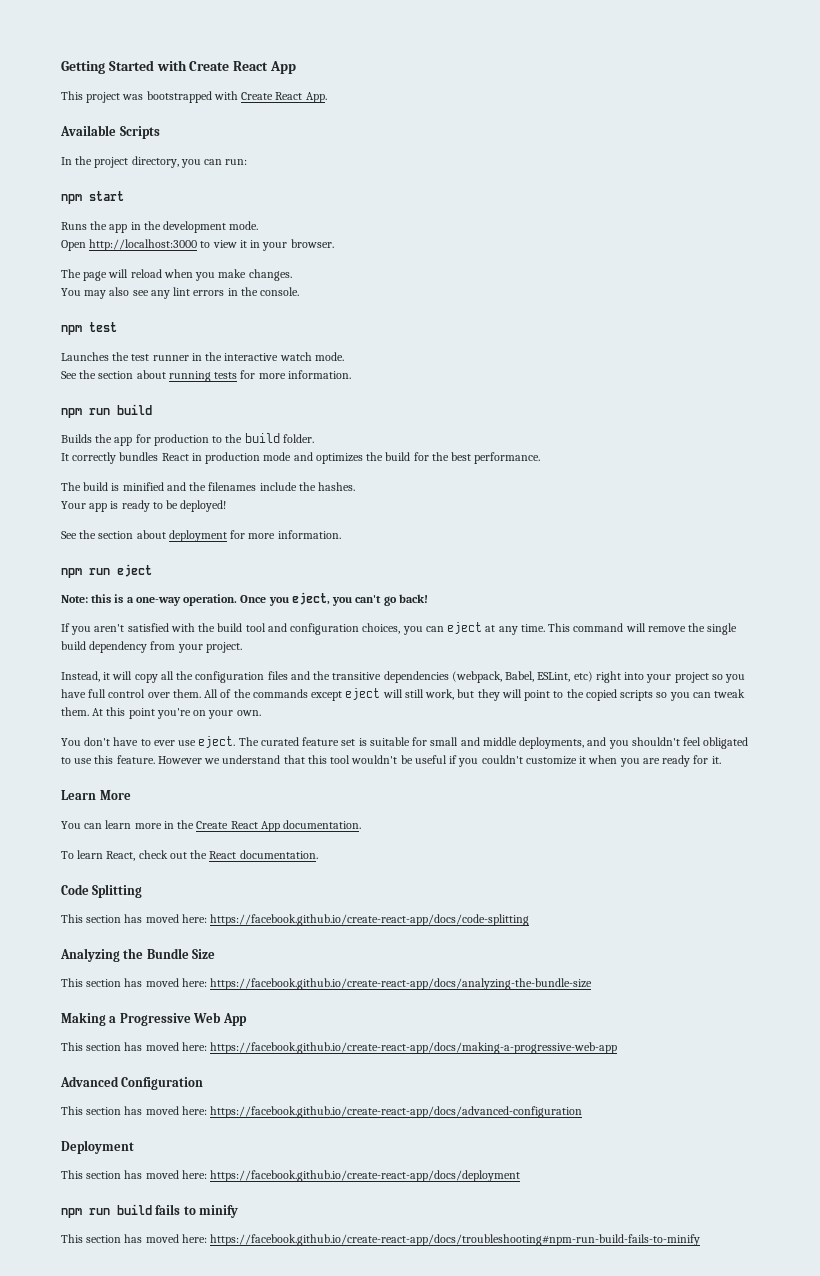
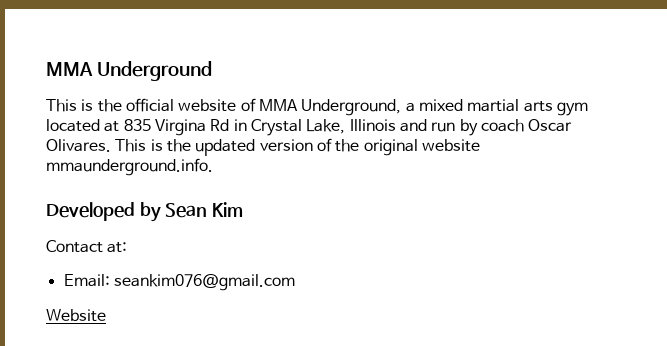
[61,60,296,74] [61,91,327,103] [60,125,160,139] [61,156,248,168] [61,191,124,204] [61,221,259,233] [61,239,334,251] [61,269,292,281] [61,287,300,299] [61,322,117,335] [61,352,344,361] [61,370,351,382] [61,404,152,418] [61,433,314,446] [61,452,541,464] [61,482,356,491] [61,500,227,512] [61,530,341,542] [61,564,152,578] [61,592,428,606] [61,622,738,635] [61,641,242,653] [61,671,746,683] [61,688,746,701] [61,707,261,719] [61,736,749,749] [61,755,721,767] [61,790,131,800] [61,820,362,832] [61,850,318,861] [61,884,143,898] [61,914,530,926] [60,948,216,962] [61,978,593,990] [61,1012,247,1026] [61,1042,618,1054] [60,1076,204,1090] [61,1106,583,1118] [61,1140,134,1154] [61,1170,521,1182] [61,1204,239,1218] [61,1234,701,1246] Getting Started with Create React App // This project was bootstrapped with Create React App. // Available Scripts // In the project directory, you can run: // npm start // Runs the app in the development mode. // Open http://localhost:3000 to view it in your browser. // The page will reload when you make changes. // You may also see any lint errors in the console. // npm test // Launches the test runner in the interactive watch mode. // See the section about running tests for more information. // npm run build // Builds the app for production to the build folder. // It correctly bundles React in production mode and optimizes the build for the best performance. // The build is minified and the filenames include the hashes. // Your app is ready to be deployed! // See the section about deployment for more information. // npm run eject // Note: this is a one-way operation. Once you eject, you can't go back! // If you aren't satisfied with the build tool and configuration choices, you can eject at any time. This command will remove the single build dependency from your project. // Instead, it will copy all the configuration files and the transitive dependencies (webpack, Babel, ESLint, etc) right into your project so you have full control over them. All of the commands except eject will still work, but they will point to the copied scripts so you can tweak them. At this point you're on your own. // You don't have to ever use eject. The curated feature set is suitable for small and middle deployments, and you shouldn't feel obligated to use this feature. However we understand that this tool wouldn't be useful if you couldn't customize it when you are ready for it. // Learn More // You can learn more in the Create React App documentation. // To learn React, check out the React documentation. // Code Splitting // This section has moved here: https://facebook.github.io/create-react-app/docs/code-splitting // Analyzing the Bundle Size // This section has moved here: https://facebook.github.io/create-react-app/docs/analyzing-the-bundle-size // Making a Progressive Web App // This section has moved here: https://facebook.github.io/create-react-app/docs/making-a-progressive-web-app // Advanced Configuration // This section has moved here: https://facebook.github.io/create-react-app/docs/advanced-configuration // Deployment // This section has moved here: https://facebook.github.io/create-react-app/docs/deployment // npm run build fails to minify // This section has moved here: https://facebook.github.io/create-react-app/docs/troubleshooting#npm-run-build-fails-to-minify -> [46,61,212,81] [46,98,588,116] [46,119,573,136] [46,138,480,156] [46,158,213,176] [46,202,244,222] [46,240,128,253] [63,274,295,291] [46,309,106,322] MMA Underground // This is the official website of MMA Underground, a mixed martial arts gym located at 835 Virgina Rd in Crystal Lake, Illinois and run by coach Oscar Olivares. This is the updated version of the original website mmaunderground.info. // Developed by Sean Kim // Contact at: // Email: seankim076@gmail.com // Website

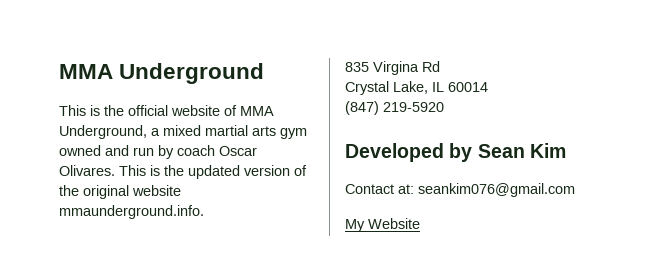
[46,119,396,136] located at 835 Virgina Rd in Crystal Lake, Illinois -> [59,145,101,156] owned
(213, 167) none -> [345,61,440,75] [345,81,488,95] [345,101,444,115] // 835 Virgina Rd // Crystal Lake, IL 60014 // (847) 219-5920
[63,274,110,287] // Email: -> (414, 189) none
(295, 282) none -> [345,219,365,232] My

